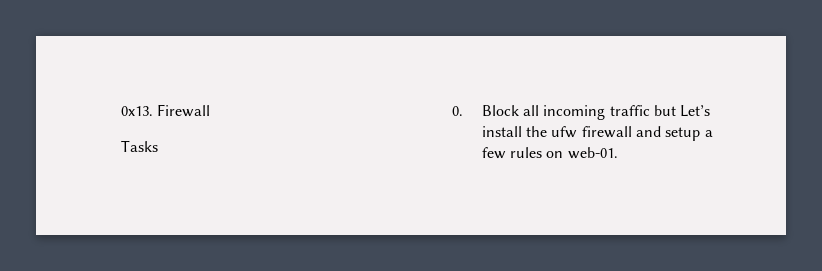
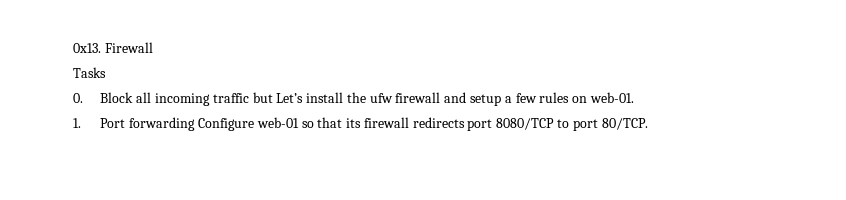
(618, 153) none -> [73,117,648,131] // 1. Port forwarding Configure web-01 so that its firewall redirects port 8080/TCP to port 80/TCP.

